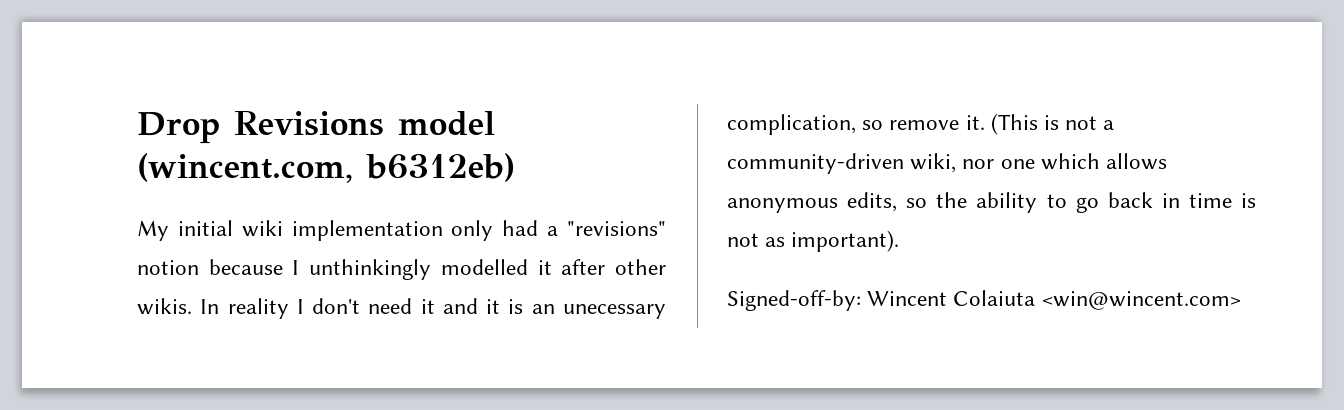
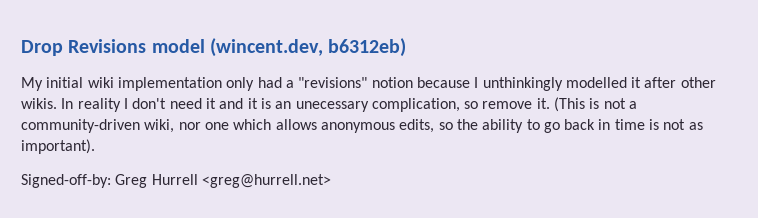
[137,153,353,183] (wincent.com, -> [209,38,323,57] (wincent.dev,
[867,290,1241,310] Wincent Colaiuta <win@wincent.com> -> [115,174,331,188] Greg Hurrell <greg@hurrell.net>

